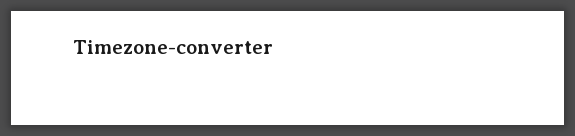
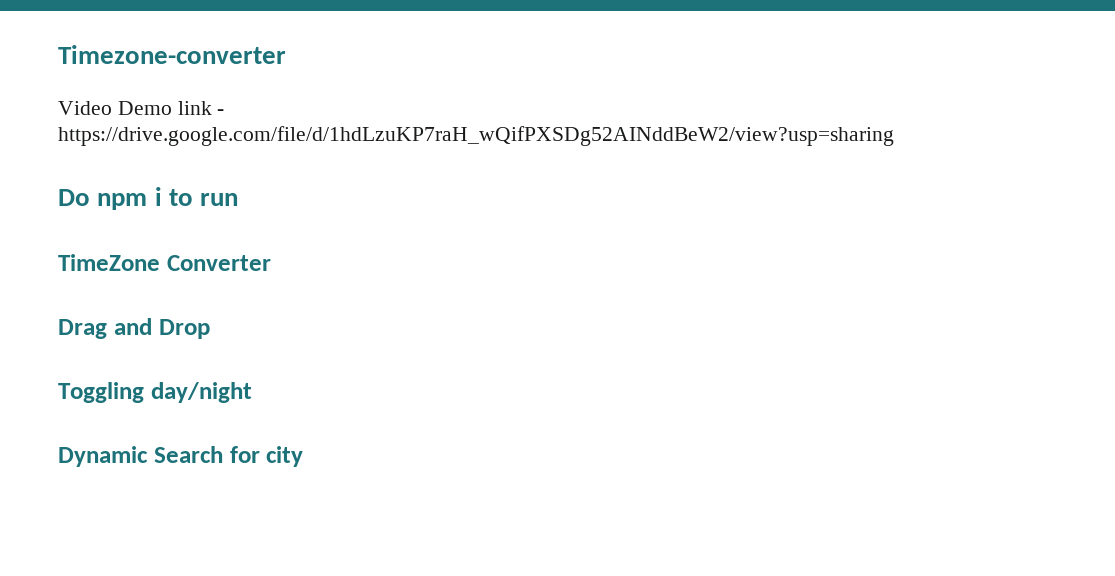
(273, 47) none -> [58,101,225,115] [58,126,894,146] [58,187,239,210] [58,254,271,271] [58,318,210,339] [58,382,252,403] [58,446,304,467] // Video Demo link - https://drive.google.com/file/d/1hdLzuKP7raH_wQifPXSDg52AINddBeW2/view?usp=sharing // Do npm i to run // TimeZone Converter // Drag and Drop // Toggling day/night // Dynamic Search for city

